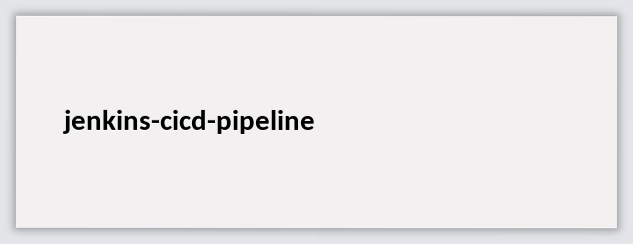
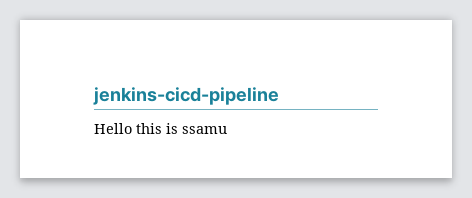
(316, 121) none -> [94,123,227,134] // Hello this is ssamu

